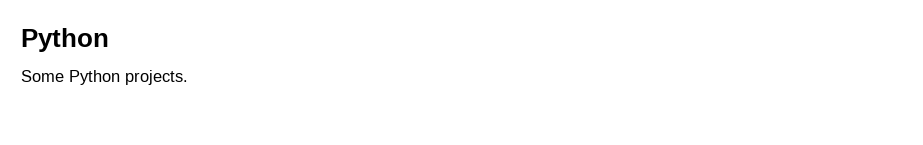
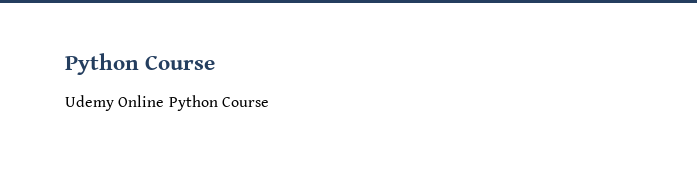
[21,28,109,52] [21,70,188,85] Python // Some Python projects. -> [65,53,216,75] [65,95,269,111] Python Course // Udemy Online Python Course

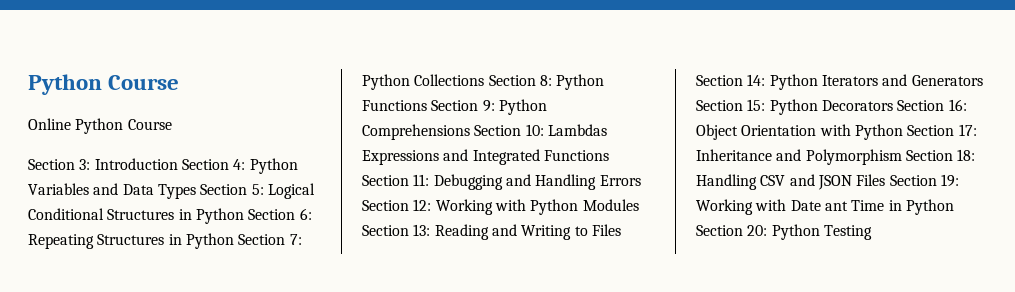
[65,53,216,75] [65,95,114,111] Python Course // Udemy -> [28,74,180,95] Python Course //
(269, 102) none -> [28,158,298,174] [28,183,315,199] [28,208,312,224] [28,233,302,249] [362,74,605,90] [362,99,547,115] [362,124,607,140] [362,149,609,165] [362,174,641,190] [362,199,639,215] [362,224,621,240] [696,74,983,90] [696,99,967,115] [696,124,977,140] [696,149,976,165] [696,174,959,190] [696,199,954,215] [696,224,872,240] // Section 3: Introduction Section 4: Python Variables and Data Types Section 5: Logical Conditional Structures in Python Section 6: Repeating Structures in Python Section 7: Python Collections Section 8: Python Functions Section 9: Python Comprehensions Section 10: Lambdas Expressions and Integrated Functions Section 11: Debugging and Handling Errors Section 12: Working with Python Modules Section 13: Reading and Writing to Files Section 14: Python Iterators and Generators Section 15: Python Decorators Section 16: Object Orientation with Python Section 17: Inheritance and Polymorphism Section 18: Handling CSV and JSON Files Section 19: Working with Date ant Time in Python Section 20: Python Testing

